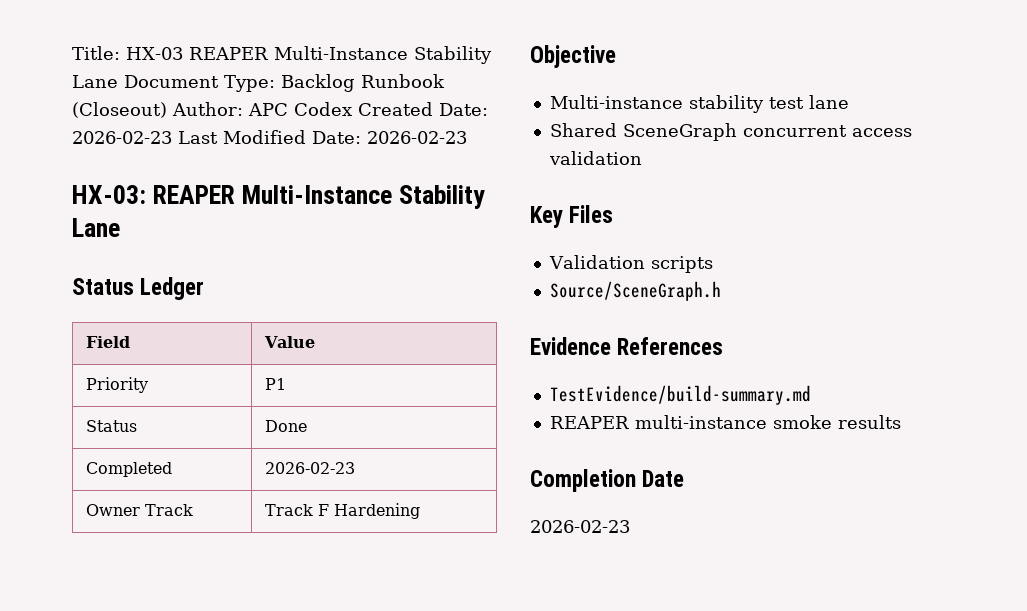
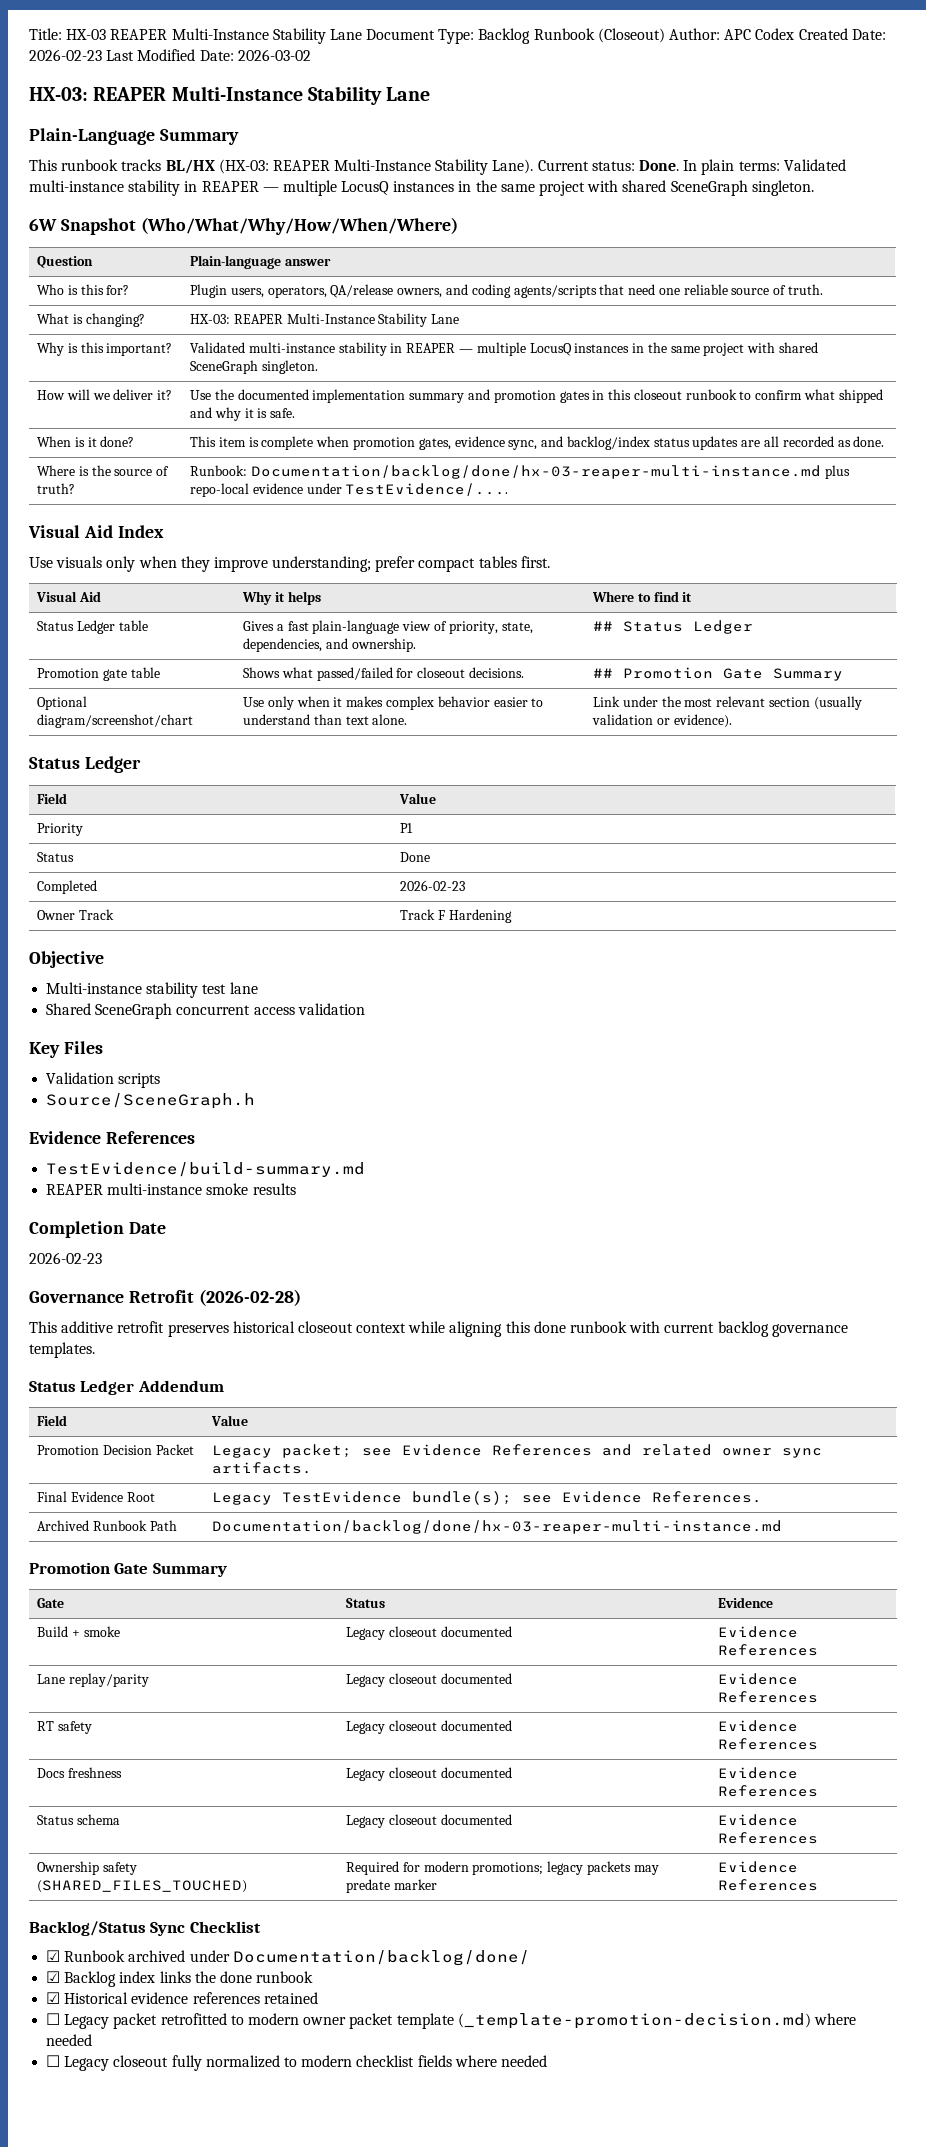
[367,131,467,144] [72,185,486,209] [72,218,120,237] 2026-02-23 // HX-03: REAPER Multi-Instance Stability Lane -> [237,49,311,61] [29,86,431,105] [29,128,239,145] [29,159,846,175] [29,180,814,196] [29,217,458,235] [37,256,94,268] [190,255,331,269] [37,284,130,295] [190,284,823,298] [37,313,145,327] [190,313,460,327] [37,342,173,356] [190,342,818,356] [190,360,318,374] [37,389,173,400] [190,389,883,403] [190,407,296,421] [37,436,135,447] [190,436,885,450] [37,465,170,476] [37,483,76,494] [190,465,850,479] [190,483,509,497] [28,525,164,538] [29,556,550,572] [36,591,101,602] [242,591,321,605] [592,591,693,602] [37,620,148,634] [243,620,533,634] [243,638,416,652] [593,620,754,634] [37,667,160,681] [243,667,524,681] [593,667,844,681] [37,696,88,710] [37,714,194,728] [243,696,544,710] [243,714,408,725] [593,696,862,710] [592,714,732,728] 2026-03-02 // HX-03: REAPER Multi-Instance Stability Lane // Plain-Language Summary // This runbook tracks BL/HX (HX-03: REAPER Multi-Instance Stability Lane). Current status: Done. In plain terms: Validated multi-instance stability in REAPER — multiple LocusQ instances in the same project with shared SceneGraph singleton. // 6W Snapshot (Who/What/Why/How/When/Where) // Question | Plain-language answer // Who is this for? | Plugin users, operators, QA/release owners, and coding agents/scripts that need one reliable source of truth. // What is changing? | HX-03: REAPER Multi-Instance Stability Lane // Why is this important? | Validated multi-instance stability in REAPER — multiple LocusQ instances in the same project with shared SceneGraph singleton. // How will we deliver it? | Use the documented implementation summary and promotion gates in this closeout runbook to confirm what shipped and why it is safe. // When is it done? | This item is complete when promotion gates, evidence sync, and backlog/index status updates are all recorded as done. // Where is the source of truth? | Runbook: Documentation/backlog/done/hx-03-reaper-multi-instance.md plus repo-local evidence under TestEvidence/.... // Visual Aid Index // Use visuals only when they improve understanding; prefer compact tables first. // Visual Aid | Why it helps | Where to find it // Status Ledger table | Gives a fast plain-language view of priority, state, dependencies, and ownership. | ## Status Ledger // Promotion gate table | Shows what passed/failed for closeout decisions. | ## Promotion Gate Summary // Optional diagram/screenshot/chart | Use only when it makes complex behavior easier to understand than text alone. | Link under the most relevant section (usually validation or evidence).
(630, 526) none -> [29,1289,301,1306] [29,1321,848,1337] [29,1342,95,1358] [29,1380,224,1395] [37,1415,68,1426] [211,1415,249,1426] [37,1444,194,1455] [212,1444,823,1458] [212,1462,313,1474] [37,1491,155,1502] [212,1491,763,1505] [37,1520,177,1531] [212,1520,783,1534] [29,1562,227,1577] [37,1598,65,1608] [346,1598,386,1608] [718,1597,774,1608] [37,1626,120,1637] [346,1626,512,1640] [718,1626,799,1638] [718,1644,819,1656] [37,1673,149,1687] [346,1673,512,1687] [718,1673,799,1685] [718,1691,819,1703] [37,1721,92,1734] [346,1720,512,1734] [718,1720,799,1732] [718,1738,819,1750] [37,1767,122,1778] [346,1767,512,1781] [718,1767,799,1779] [718,1785,819,1797] [37,1814,120,1825] [346,1814,512,1828] [718,1814,799,1826] [718,1832,819,1844] [37,1861,137,1875] [37,1880,248,1893] [346,1861,659,1875] [346,1879,437,1893] [718,1861,799,1873] [718,1879,819,1891] [29,1921,261,1936] [46,1950,530,1966] [46,1971,314,1987] [46,1992,318,2004] [46,2013,856,2029] [46,2034,93,2046] [46,2055,547,2071] // Governance Retrofit (2026-02-28) // This additive retrofit preserves historical closeout context while aligning this done runbook with current backlog governance templates. // Status Ledger Addendum // Field | Value // Promotion Decision Packet | Legacy packet; see Evidence References and related owner sync artifacts. // Final Evidence Root | Legacy TestEvidence bundle(s); see Evidence References. // Archived Runbook Path | Documentation/backlog/done/hx-03-reaper-multi-instance.md // Promotion Gate Summary // Gate | Status | Evidence // Build + smoke | Legacy closeout documented | Evidence References // Lane replay/parity | Legacy closeout documented | Evidence References // RT safety | Legacy closeout documented | Evidence References // Docs freshness | Legacy closeout documented | Evidence References // Status schema | Legacy closeout documented | Evidence References // Ownership safety (SHARED_FILES_TOUCHED) | Required for modern promotions; legacy packets may predate marker | Evidence References // Backlog/Status Sync Checklist // ☑ Runbook archived under Documentation/backlog/done/ // ☑ Backlog index links the done runbook // ☑ Historical evidence references retained // ☐ Legacy packet retrofitted to modern owner packet template (_template-promotion-decision.md) where needed // ☐ Legacy closeout fully normalized to modern checklist fields where needed

